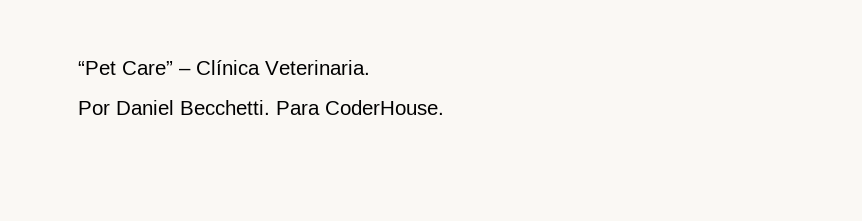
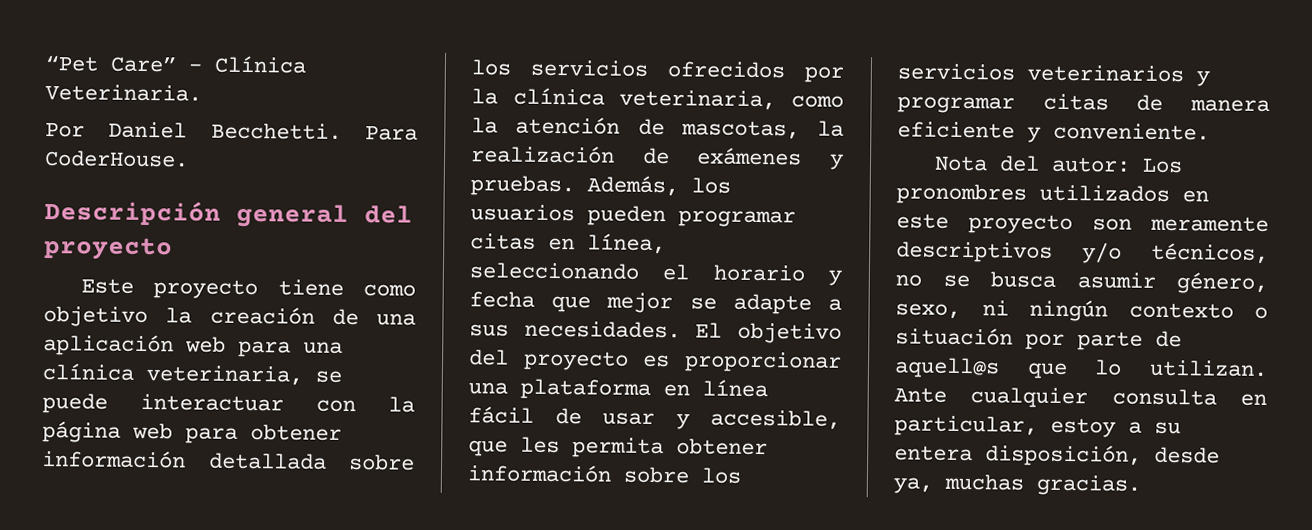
(444, 107) none -> [44,200,413,228] [44,237,173,261] [81,278,416,300] [43,306,416,328] [43,334,343,358] [42,363,342,386] [42,393,415,414] [42,421,342,444] [41,450,415,471] [471,59,844,83] [471,87,844,111] [471,116,844,140] [470,145,844,170] [470,175,731,197] [470,204,796,228] [470,233,666,255] [469,262,842,286] [469,291,842,315] [469,320,842,344] [469,349,842,373] [468,378,768,400] [468,406,841,430] [468,436,768,459] [467,464,742,484] [897,63,1210,87] [897,93,1270,114] [897,121,1210,143] [934,155,1184,174] [896,183,1209,205] [896,213,1269,235] [896,241,1269,264] [895,271,1268,294] [895,299,1268,322] [895,327,1182,351] [894,357,1268,380] [894,387,1267,409] [894,415,1181,438] [894,444,1220,467] [893,473,1141,496] // Descripción general del proyecto // Este proyecto tiene como objetivo la creación de una aplicación web para una clínica veterinaria, se puede interactuar con la página web para obtener información detallada sobre los servicios ofrecidos por la clínica veterinaria, como la atención de mascotas, la realización de exámenes y pruebas. Además, los usuarios pueden programar citas en línea, seleccionando el horario y fecha que mejor se adapte a sus necesidades. El objetivo del proyecto es proporcionar una plataforma en línea fácil de usar y accesible, que les permita obtener información sobre los servicios veterinarios y programar citas de manera eficiente y conveniente. // Nota del autor: Los pronombres utilizados en este proyecto son meramente descriptivos y/o técnicos, no se busca asumir género, sexo, ni ningún contexto o situación por parte de aquell@s que lo utilizan. Ante cualquier consulta en particular, estoy a su entera disposición, desde ya, muchas gracias.

